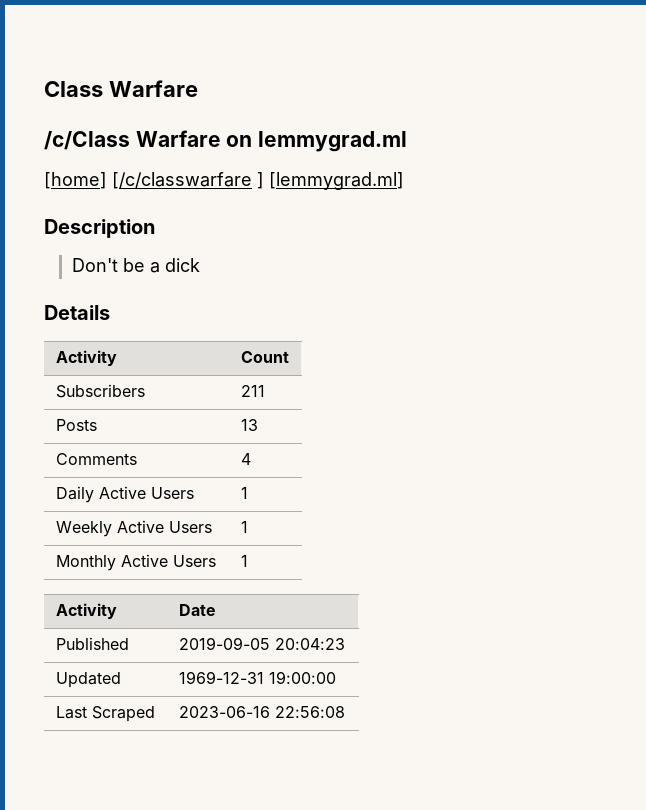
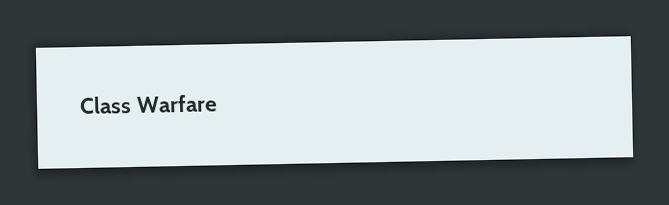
[44,130,408,152] [44,172,404,190] [44,219,155,238] [71,258,200,273] [44,305,110,320] [55,350,117,366] [240,351,289,363] [55,384,145,398] [240,385,265,397] [55,419,97,431] [240,419,258,431] [55,453,137,465] [240,453,251,465] [55,486,194,503] [240,487,248,499] [55,520,212,537] [240,521,248,533] [55,554,216,571] [240,555,248,567] [55,603,117,619] [178,604,216,616] [55,637,129,650] [178,637,345,650] [55,672,121,688] [178,671,336,684] [55,706,155,722] [178,706,345,718] // /c/Class Warfare on lemmygrad.ml // [home] [/c/classwarfare ] [lemmygrad.ml] // Description // Don't be a dick // Details // Activity | Count // Subscribers | 211 // Posts | 13 // Comments | 4 // Daily Active Users | 1 // Weekly Active Users | 1 // Monthly Active Users | 1 // Activity | Date // Published | 2019-09-05 20:04:23 // Updated | 1969-12-31 19:00:00 // Last Scraped | 2023-06-16 22:56:08 -> (219, 103) none

